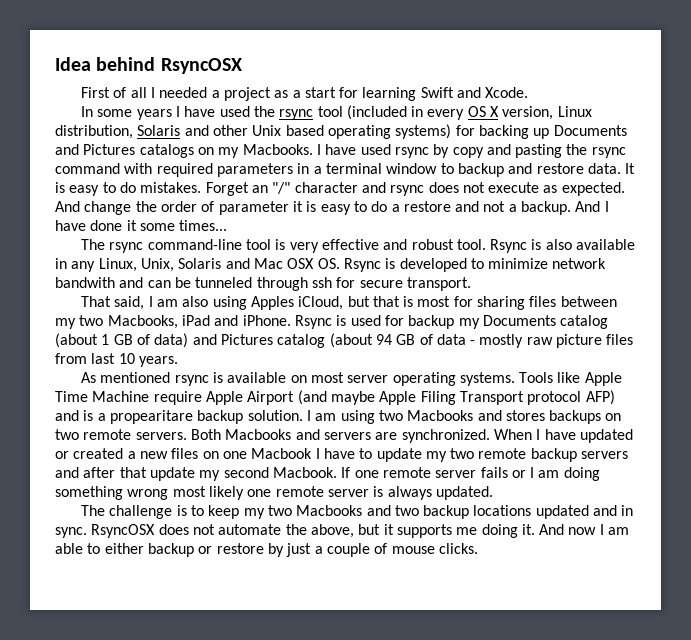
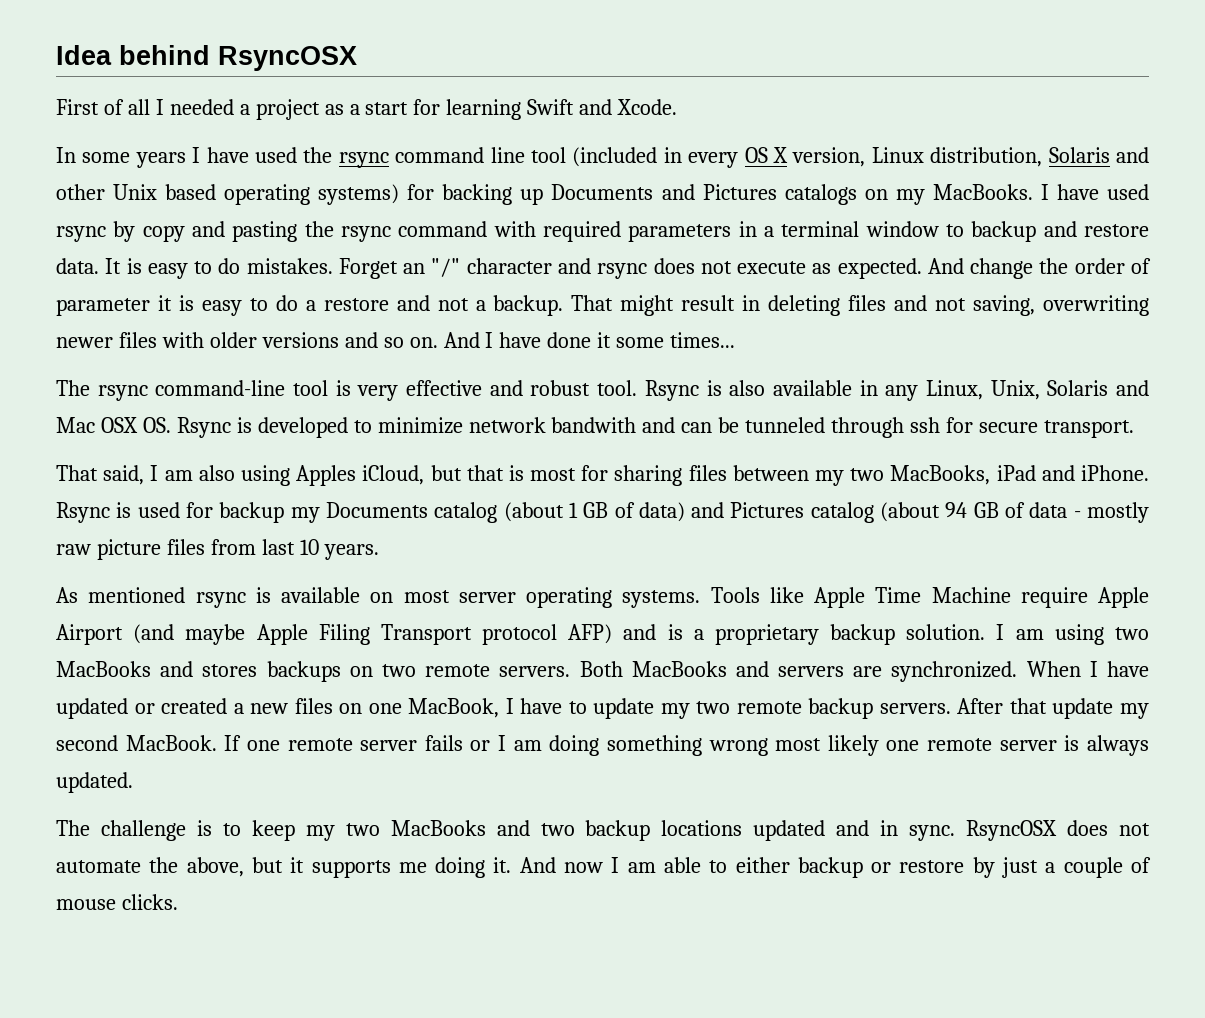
(314, 114) none -> [395,147,525,163] command line
[242,144,313,155] Macbooks. -> [932,184,1033,200] MacBooks.
(572, 208) none -> [571,295,1150,316] [56,332,438,348] That might result in deleting files and not saving, overwriting newer files with older versions and so on.
[107,315,178,329] Macbooks, -> [890,465,991,485] MacBooks,
[109,410,193,424] propearitare -> [714,624,819,645] proprietary
[407,410,474,421] Macbooks -> [56,661,151,677] MacBooks
[225,429,292,440] Macbooks -> [631,661,727,677] MacBooks
[251,448,313,459] Macbook -> [408,698,500,718] MacBook,
[581,451,629,459] [55,467,116,478] servers and after -> [879,698,1004,714] servers. After
[272,467,337,478] Macbook. -> [125,735,217,751] MacBook.
[296,505,363,516] Macbooks -> [390,820,486,836] MacBooks

